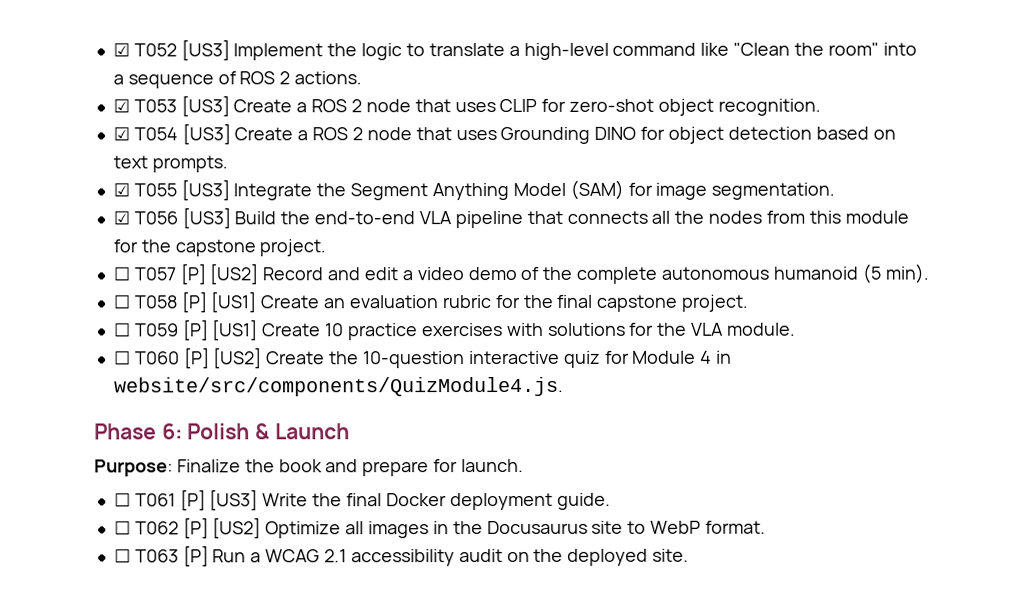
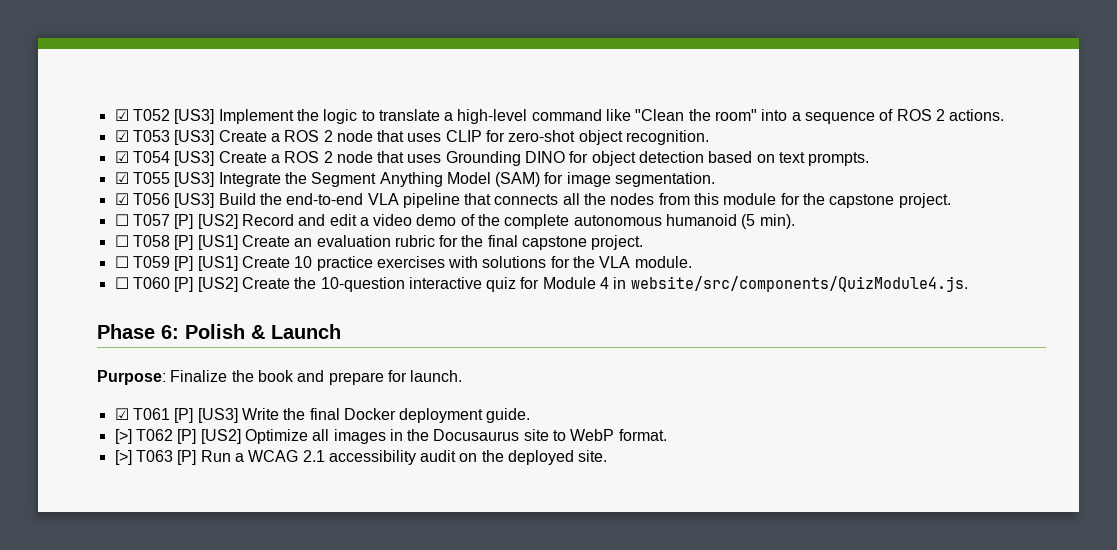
[113,492,131,507] ☐ -> [114,408,129,420] ☑
[113,520,131,535] ☐ -> [114,429,132,444] [>]
[113,548,131,563] ☐ -> [114,450,132,465] [>]

